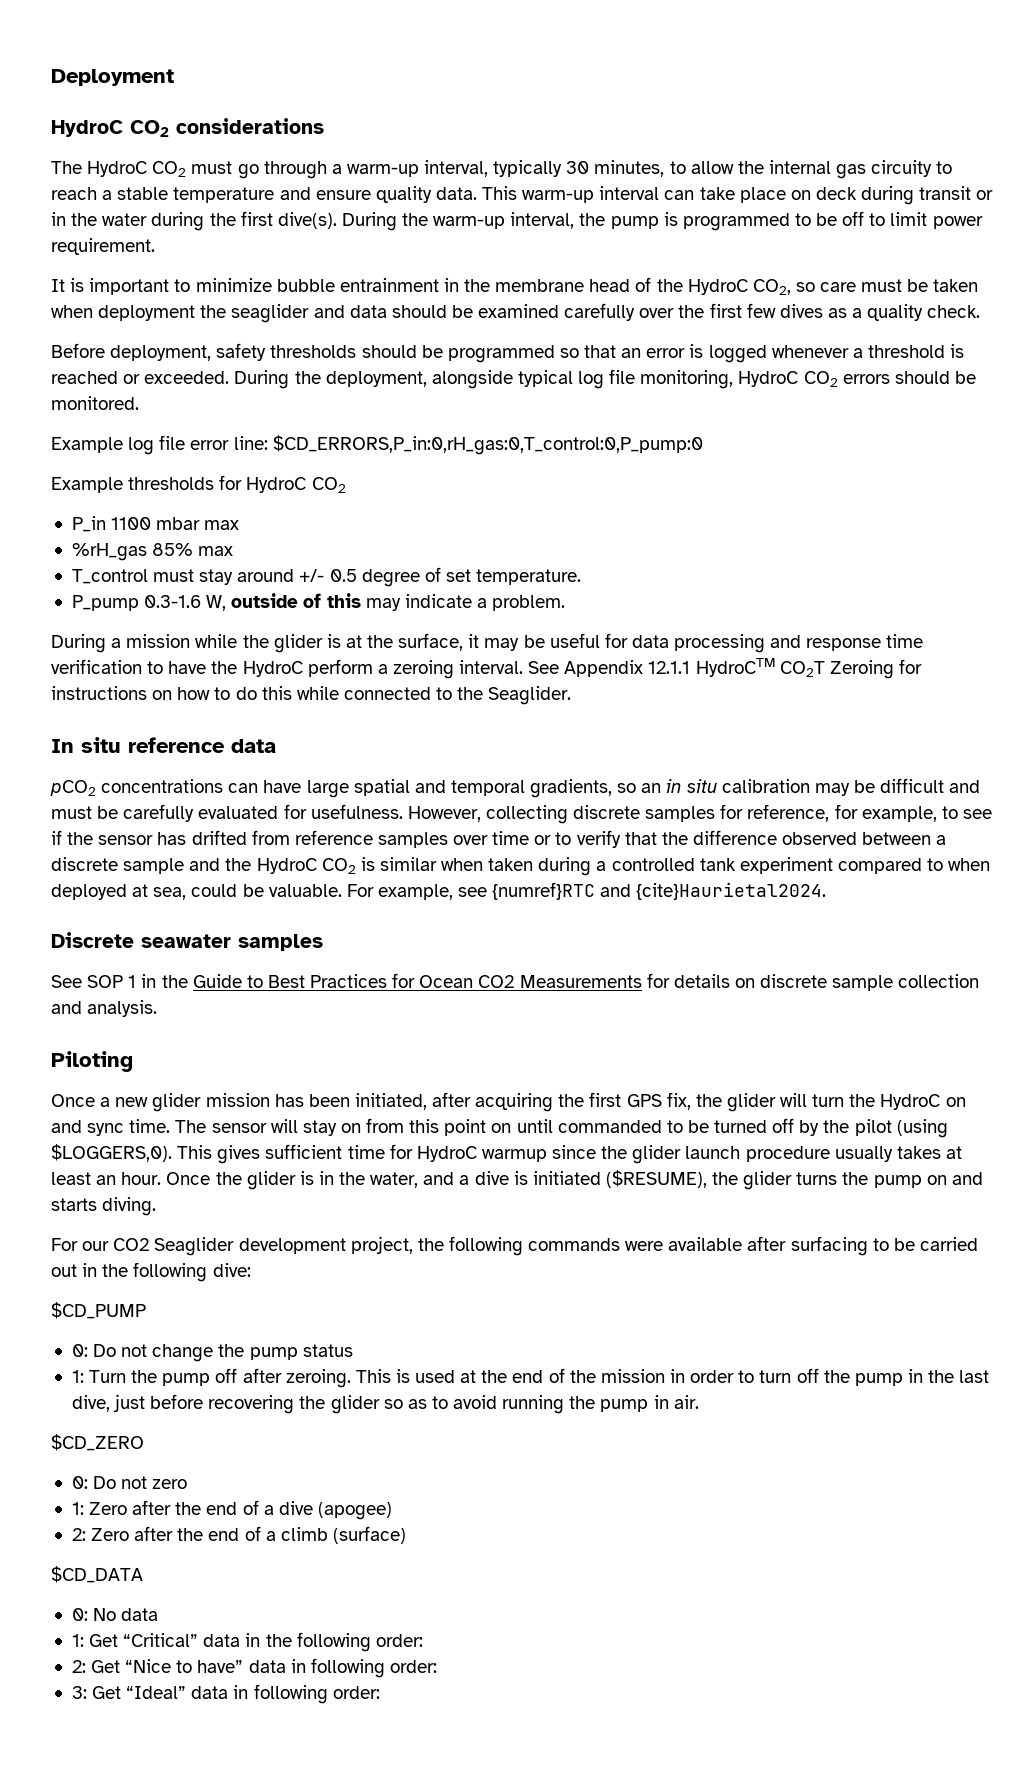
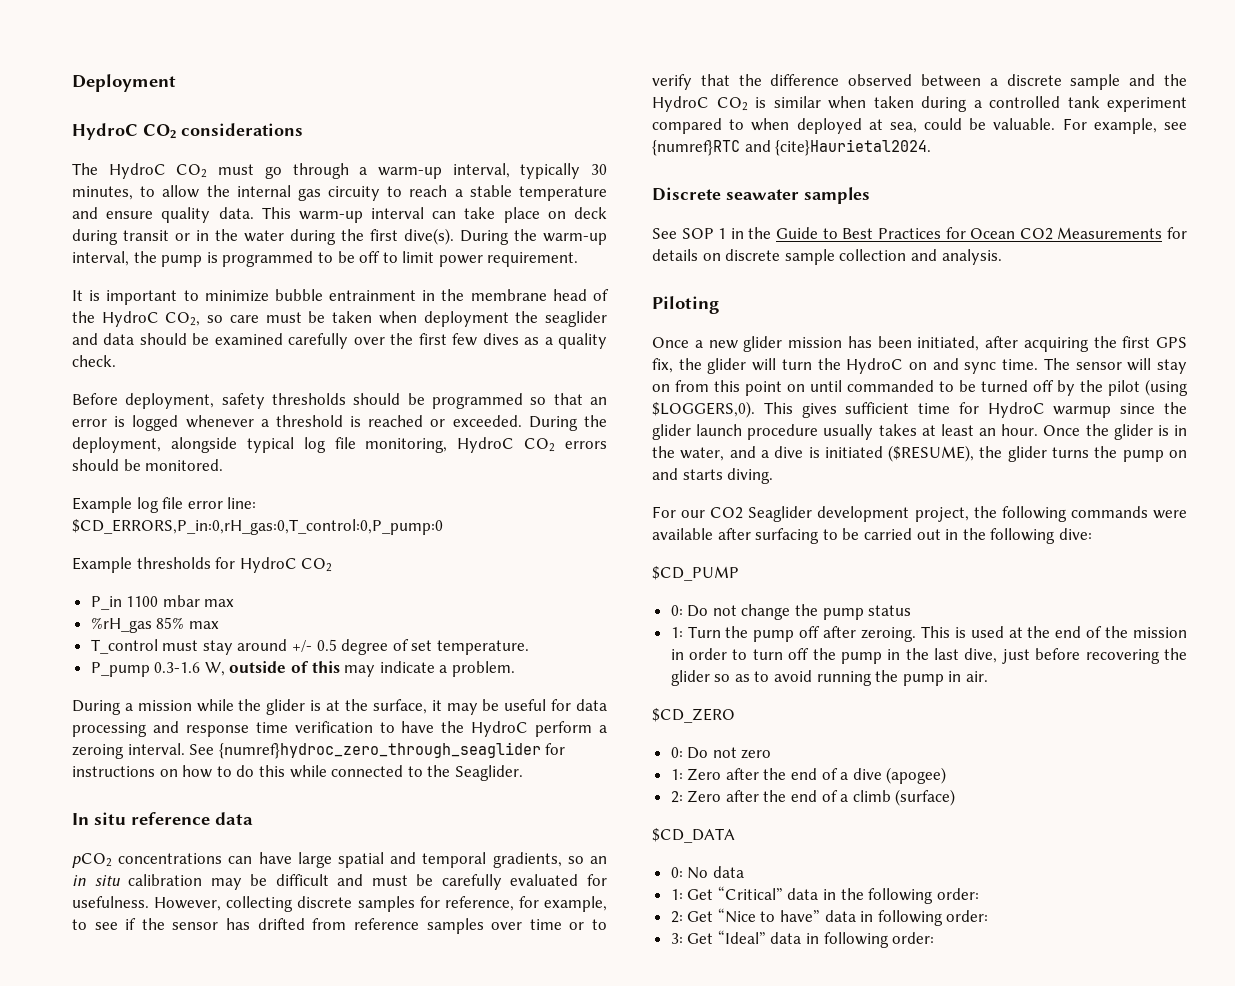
[564,658,894,679] Appendix 12.1.1 HydroCTM CO2T Zeroing -> [218,742,541,759] {numref}hydroc_zero_through_seaglider

